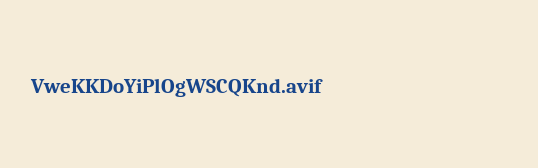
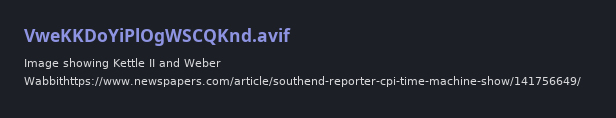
(323, 87) none -> [24,58,221,69] [24,76,581,87] // Image showing Kettle II and Weber Wabbithttps://www.newspapers.com/article/southend-reporter-cpi-time-machine-show/141756649/

